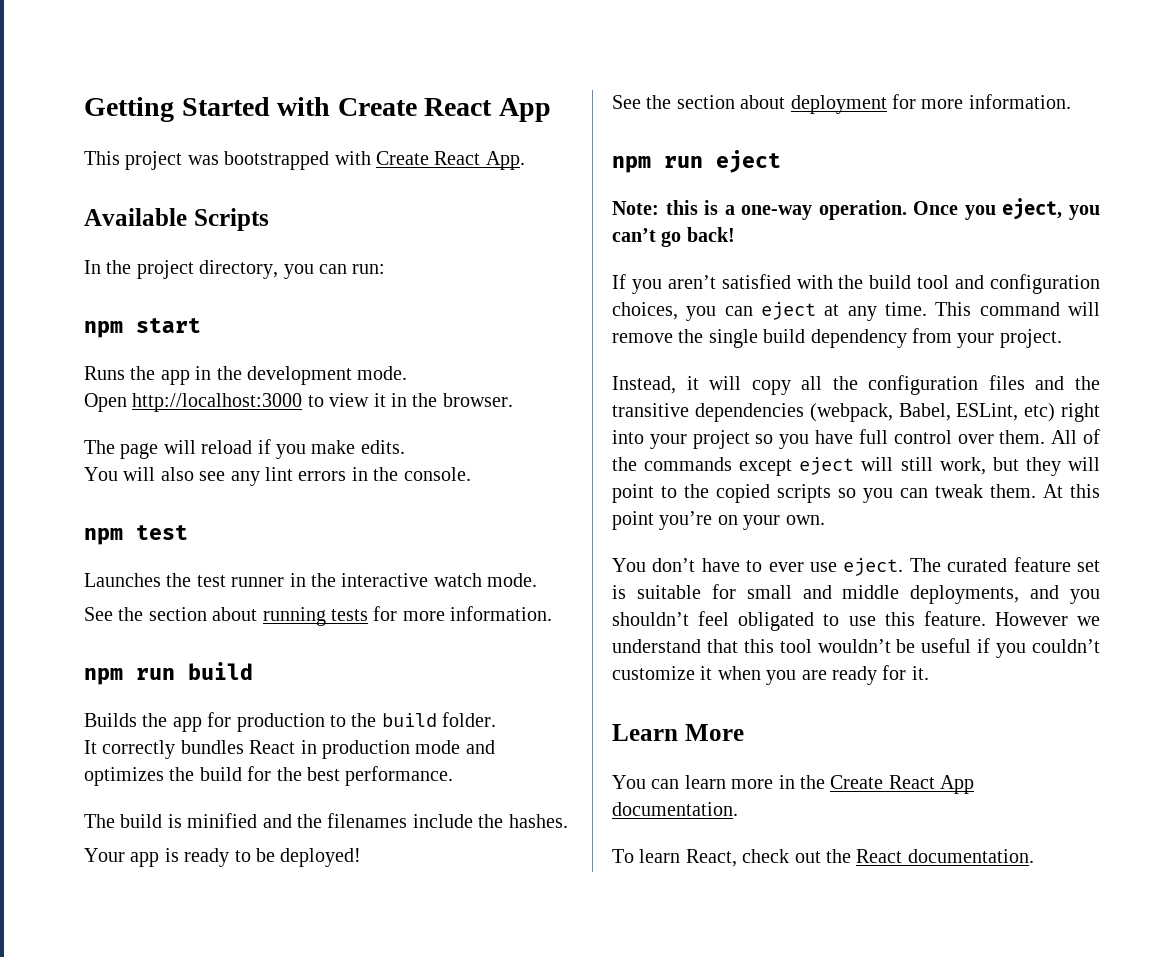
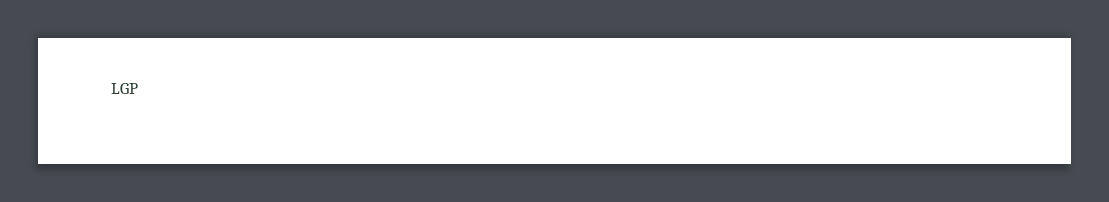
[84,97,551,122] [84,151,525,170] [84,208,269,231] [84,260,386,279] [84,318,201,338] [84,366,408,385] [84,393,513,412] [84,439,405,459] [84,467,471,486] [84,525,188,545] [84,573,538,587] [84,606,553,626] [84,662,253,685] [84,712,497,732] [84,740,495,759] [84,766,454,786] [84,813,568,828] [84,848,362,867] [612,94,1071,114] [612,150,781,173] [612,198,1100,220] [612,227,735,247] [612,274,1100,294] [612,302,1100,321] [612,328,1062,348] [612,375,1100,395] [612,403,1100,422] [612,429,1100,449] [612,457,1100,476] [612,484,1100,503] [612,511,825,530] [612,557,1100,576] [612,584,1100,604] [612,611,1100,631] [612,638,1100,658] [612,665,929,685] [612,724,744,741] [612,775,975,794] [612,802,738,816] [612,849,1034,867] Getting Started with Create React App // This project was bootstrapped with Create React App. // Available Scripts // In the project directory, you can run: // npm start // Runs the app in the development mode. // Open http://localhost:3000 to view it in the browser. // The page will reload if you make edits. // You will also see any lint errors in the console. // npm test // Launches the test runner in the interactive watch mode. // See the section about running tests for more information. // npm run build // Builds the app for production to the build folder. // It correctly bundles React in production mode and optimizes the build for the best performance. // The build is minified and the filenames include the hashes. // Your app is ready to be deployed! // See the section about deployment for more information. // npm run eject // Note: this is a one-way operation. Once you eject, you can’t go back! // If you aren’t satisfied with the build tool and configuration choices, you can eject at any time. This command will remove the single build dependency from your project. // Instead, it will copy all the configuration files and the transitive dependencies (webpack, Babel, ESLint, etc) right into your project so you have full control over them. All of the commands except eject will still work, but they will point to the copied scripts so you can tweak them. At this point you’re on your own. // You don’t have to ever use eject. The curated feature set is suitable for small and middle deployments, and you shouldn’t feel obligated to use this feature. However we understand that this tool wouldn’t be useful if you couldn’t customize it when you are ready for it. // Learn More // You can learn more in the Create React App documentation. // To learn React, check out the React documentation. -> [111,83,138,94] LGP

